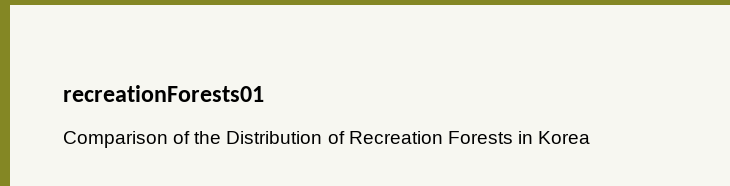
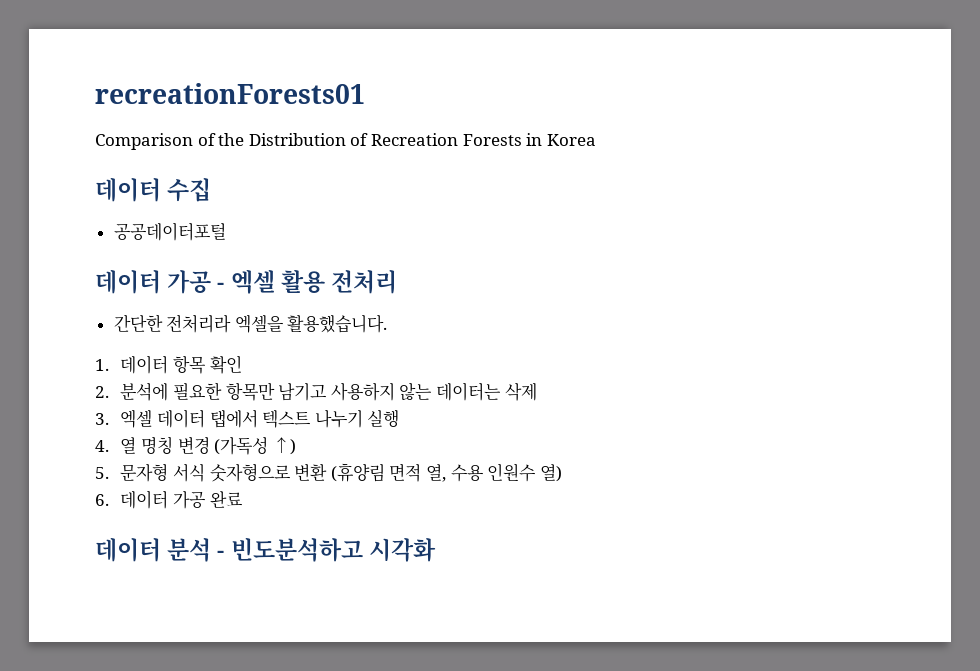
(591, 137) none -> [95,178,212,202] [113,222,226,241] [95,270,398,294] [113,314,388,333] [95,355,242,374] [95,382,537,401] [95,409,400,428] [95,436,296,455] [95,463,562,482] [95,490,243,509] [95,538,436,562] // 데이터 수집 // 공공데이터포털 // 데이터 가공 - 엑셀 활용 전처리 // 간단한 전처리라 엑셀을 활용했습니다. // 1. 데이터 항목 확인 // 2. 분석에 필요한 항목만 남기고 사용하지 않는 데이터는 삭제 // 3. 엑셀 데이터 탭에서 텍스트 나누기 실행 // 4. 열 명칭 변경 (가독성 ↑) // 5. 문자형 서식 숫자형으로 변환 (휴양림 면적 열, 수용 인원수 열) // 6. 데이터 가공 완료 // 데이터 분석 - 빈도분석하고 시각화

